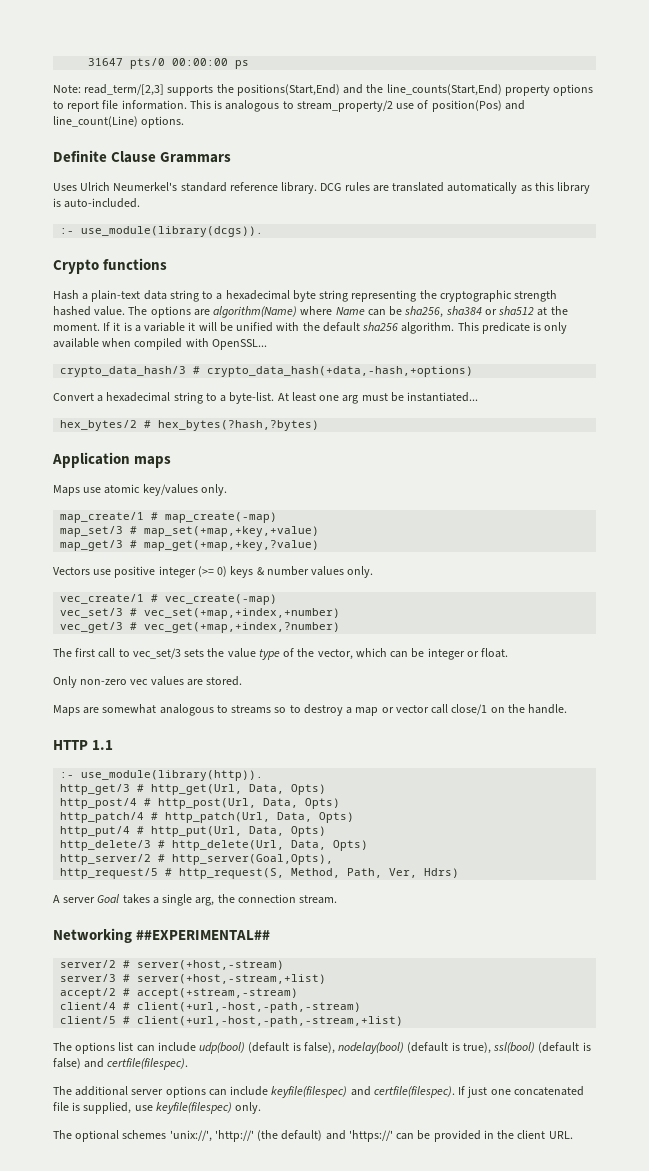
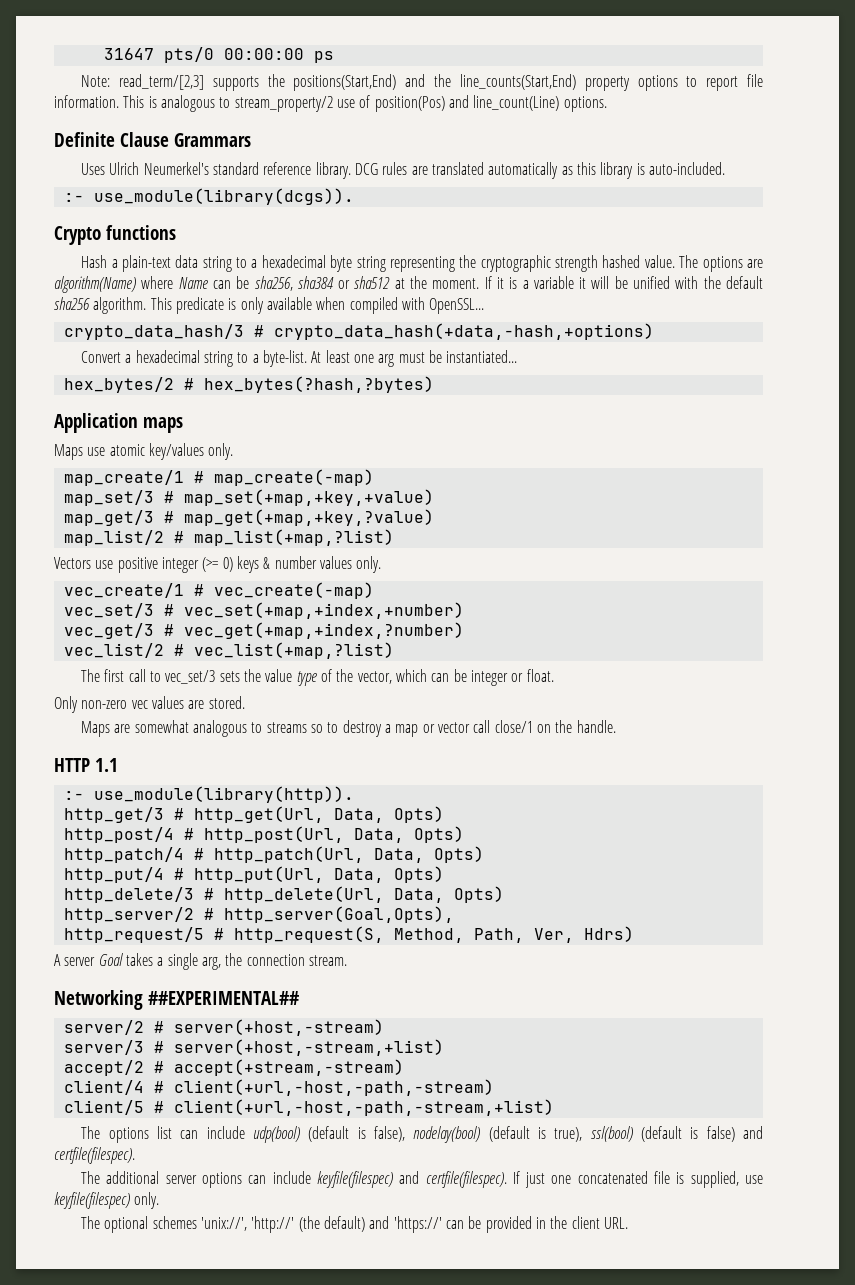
(320, 545) none -> [63,529,394,546] // map_list/2 # map_list(+map,?list)
(341, 627) none -> [63,642,394,659] // vec_list/2 # vec_list(+map,?list)

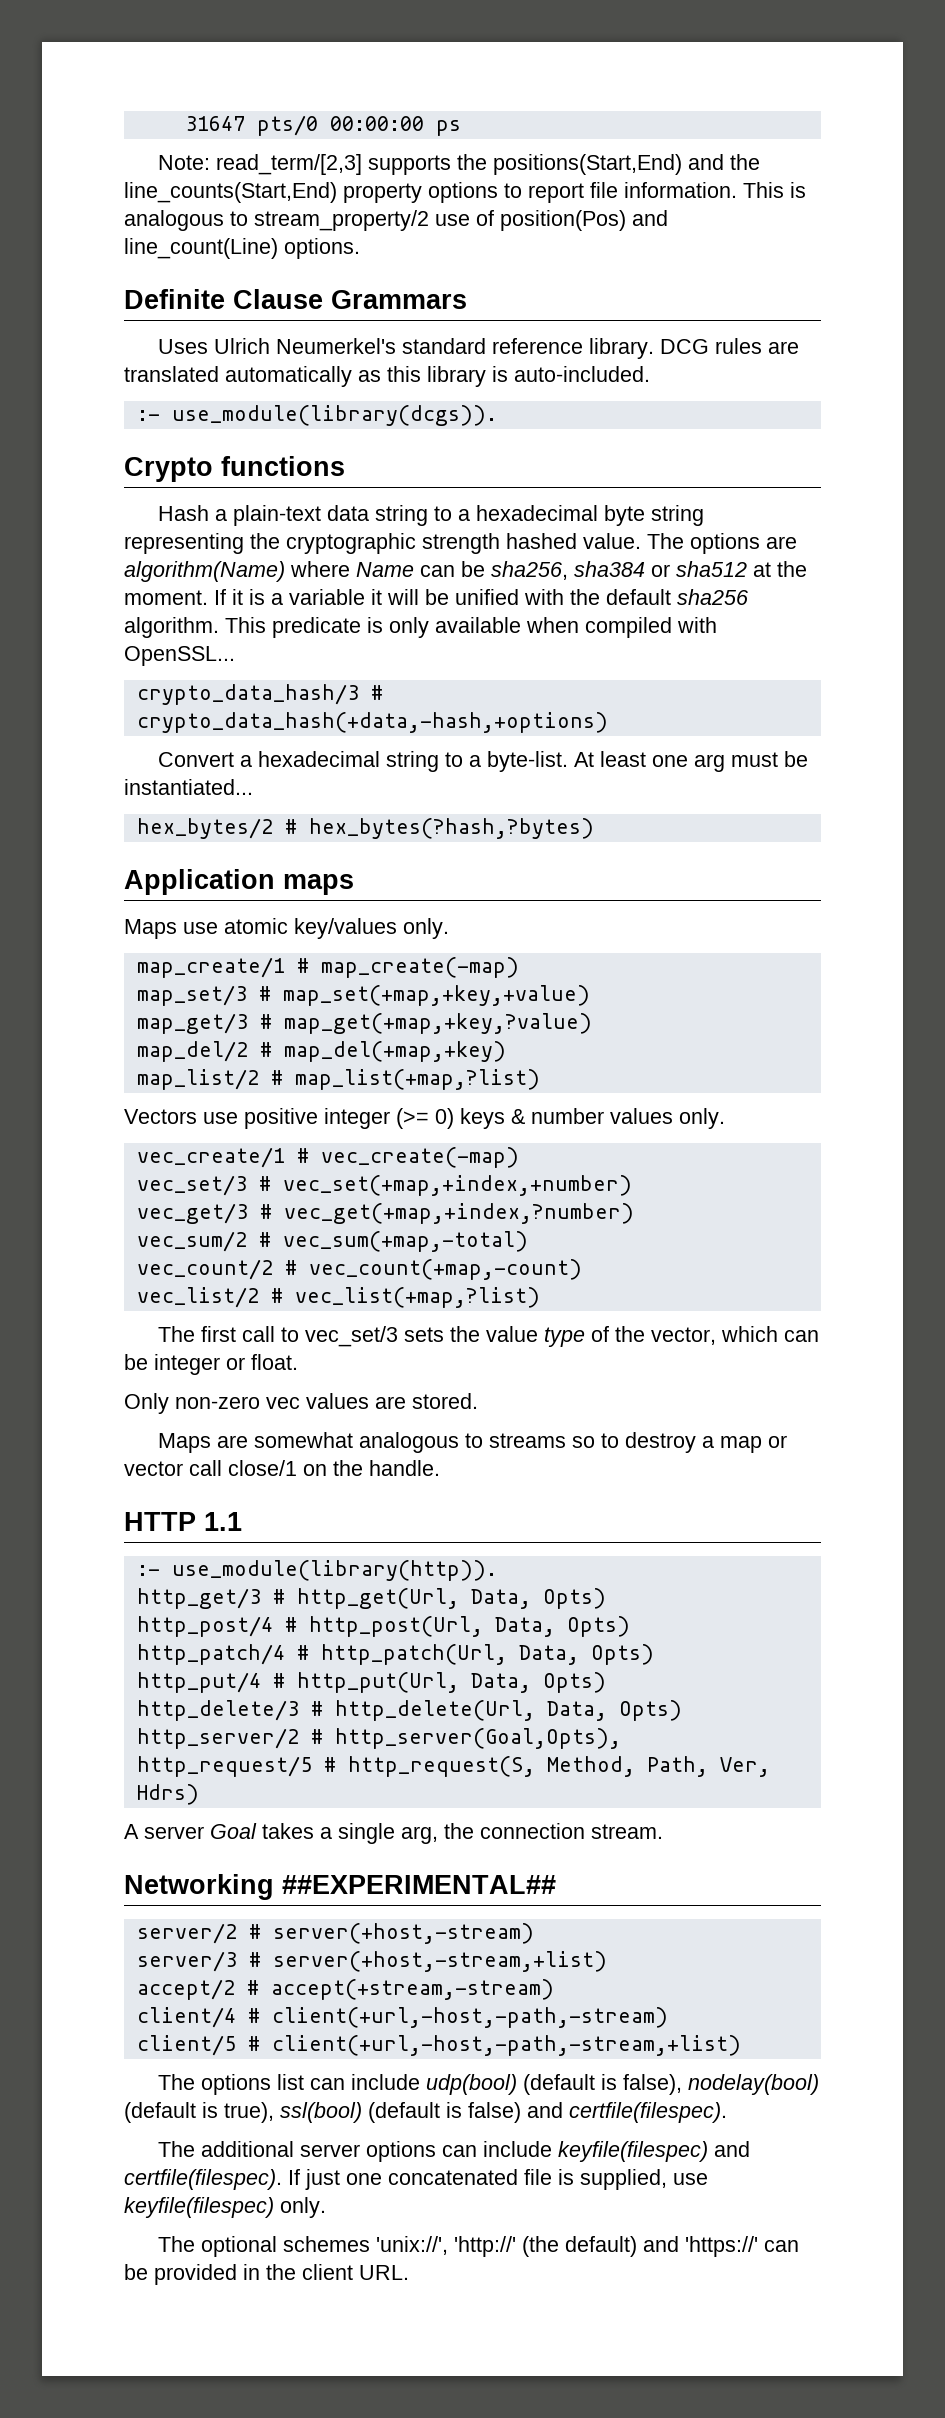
(434, 517) none -> [136,1041,506,1062] // map_del/2 # map_del(+map,+key)
(464, 630) none -> [136,1231,528,1252] [136,1259,582,1280] // vec_sum/2 # vec_sum(+map,-total) // vec_count/2 # vec_count(+map,-count)

